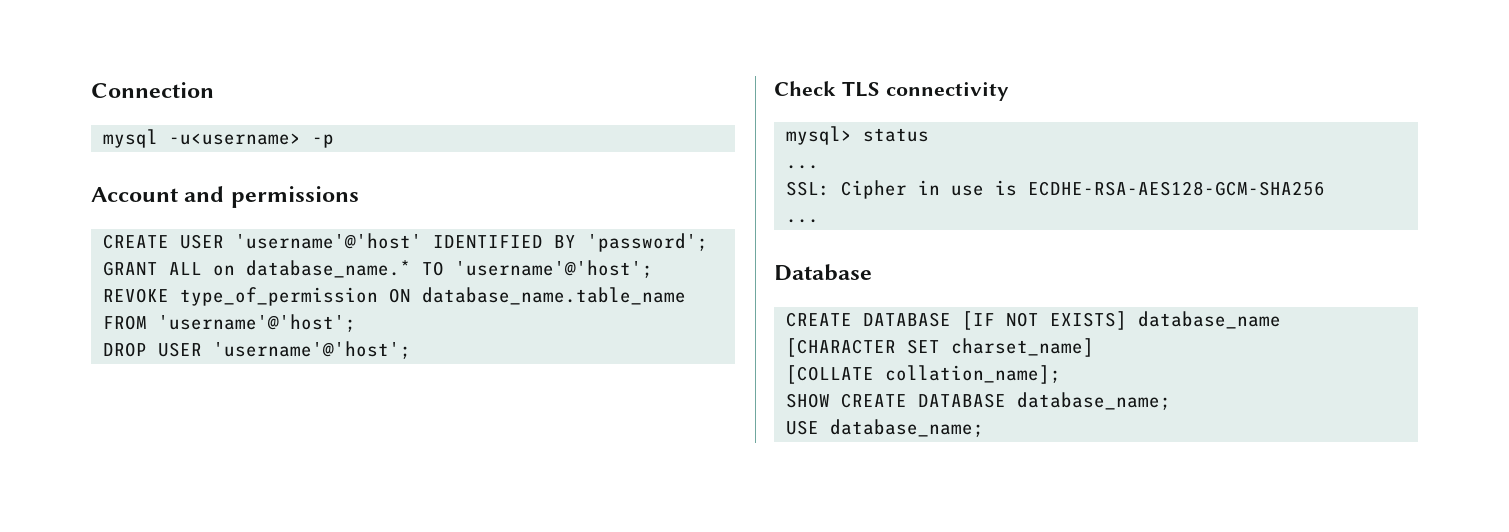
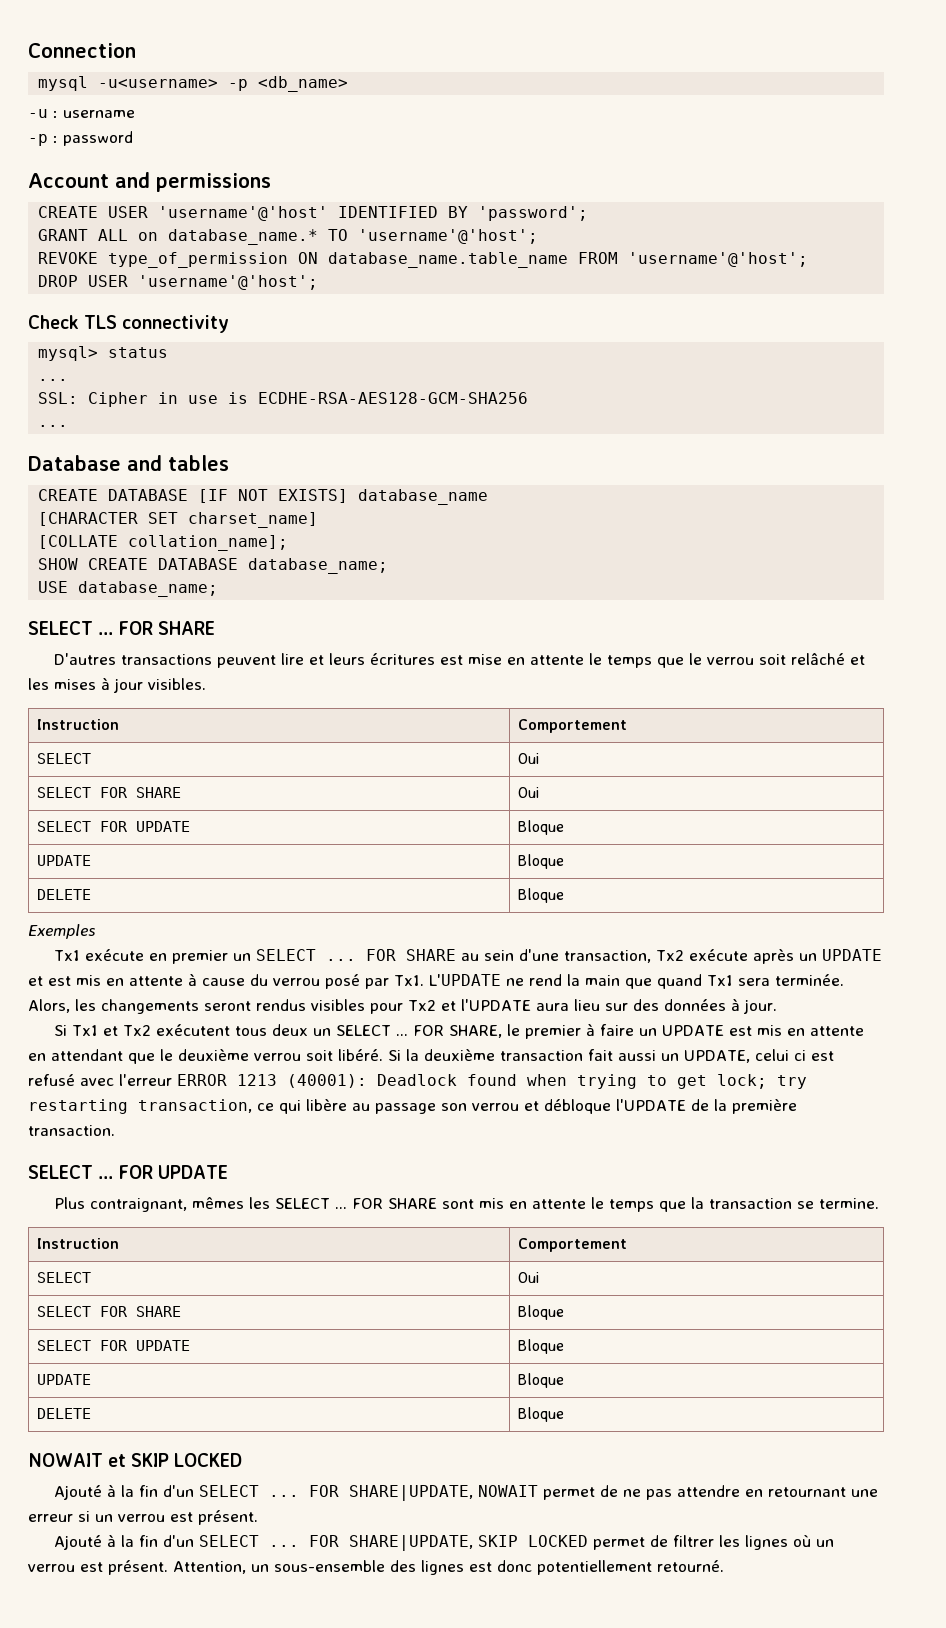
(334, 141) none -> [258,76,349,92] [28,109,135,118] [28,131,133,146] <db_name> // -u : username // -p : password
(872, 272) none -> [127,455,229,471] and tables
(984, 428) none -> [28,621,216,635] [54,653,866,668] [28,677,206,693] [36,719,119,730] [517,719,627,733] [36,753,91,764] [517,753,539,764] [36,787,181,798] [517,787,539,798] [36,821,190,832] [517,820,564,835] [36,855,91,866] [517,854,564,869] [36,889,91,900] [517,888,564,903] [28,924,96,939] [54,949,883,964] [28,973,844,989] [28,998,777,1014] [54,1023,865,1039] [28,1049,834,1064] [28,1074,807,1089] [28,1099,797,1114] [28,1125,115,1136] [28,1165,229,1179] [54,1197,880,1212] [36,1238,119,1249] [517,1238,627,1252] [36,1272,91,1283] [517,1272,539,1283] [36,1306,181,1317] [517,1305,564,1320] [36,1340,190,1351] [517,1339,564,1354] [36,1374,91,1385] [517,1373,564,1388] [36,1408,91,1419] [517,1407,564,1422] [28,1453,243,1467] [54,1484,879,1501] [28,1510,258,1525] [54,1534,835,1551] [28,1560,724,1575] // SELECT ... FOR SHARE // D'autres transactions peuvent lire et leurs écritures est mise en attente le temps que le verrou soit relâché et les mises à jour visibles. // Instruction | Comportement // SELECT | Oui // SELECT FOR SHARE | Oui // SELECT FOR UPDATE | Bloque // UPDATE | Bloque // DELETE | Bloque // Exemples // Tx1 exécute en premier un SELECT ... FOR SHARE au sein d'une transaction, Tx2 exécute après un UPDATE et est mis en attente à cause du verrou posé par Tx1. L'UPDATE ne rend la main que quand Tx1 sera terminée. Alors, les changements seront rendus visibles pour Tx2 et l'UPDATE aura lieu sur des données à jour. // Si Tx1 et Tx2 exécutent tous deux un SELECT ... FOR SHARE, le premier à faire un UPDATE est mis en attente en attendant que le deuxième verrou soit libéré. Si la deuxième transaction fait aussi un UPDATE, celui ci est refusé avec l'erreur ERROR 1213 (40001): Deadlock found when trying to get lock; try restarting transaction, ce qui libère au passage son verrou et débloque l'UPDATE de la première transaction. // SELECT ... FOR UPDATE // Plus contraignant, mêmes les SELECT ... FOR SHARE sont mis en attente le temps que la transaction se termine. // Instruction | Comportement // SELECT | Oui // SELECT FOR SHARE | Bloque // SELECT FOR UPDATE | Bloque // UPDATE | Bloque // DELETE | Bloque // NOWAIT et SKIP LOCKED // Ajouté à la fin d'un SELECT ... FOR SHARE|UPDATE, NOWAIT permet de ne pas attendre en retournant une erreur si un verrou est présent. // Ajouté à la fin d'un SELECT ... FOR SHARE|UPDATE, SKIP LOCKED permet de filtrer les lignes où un verrou est présent. Attention, un sous-ensemble des lignes est donc potentiellement retourné.

